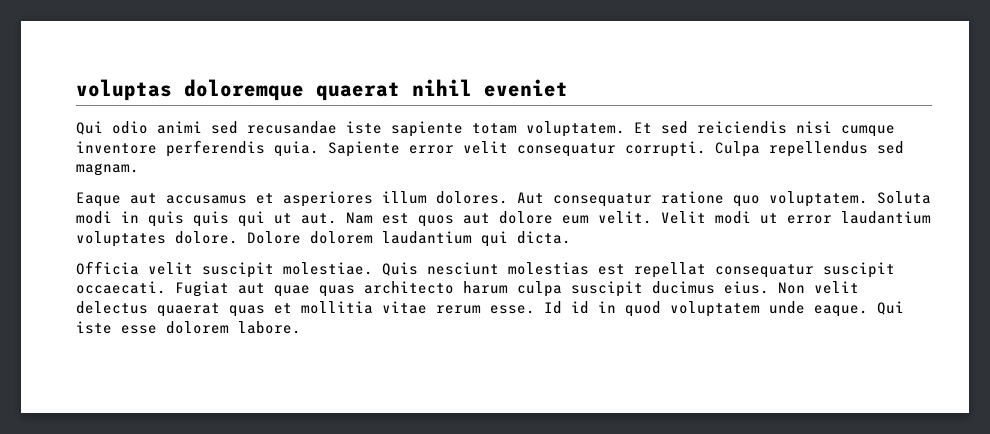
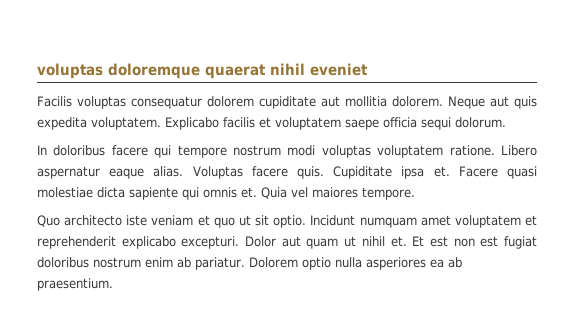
[76,121,895,137] [76,140,904,157] [76,163,139,176] [76,191,931,207] [76,211,931,227] [76,231,571,247] [76,261,895,278] [76,281,859,297] [76,301,904,317] [76,321,301,334] Qui odio animi sed recusandae iste sapiente totam voluptatem. Et sed reiciendis nisi cumque inventore perferendis quia. Sapiente error velit consequatur corrupti. Culpa repellendus sed magnam. // Eaque aut accusamus et asperiores illum dolores. Aut consequatur ratione quo voluptatem. Soluta modi in quis quis qui ut aut. Nam est quos aut dolore eum velit. Velit modi ut error laudantium voluptates dolore. Dolore dolorem laudantium qui dicta. // Officia velit suscipit molestiae. Quis nesciunt molestias est repellat consequatur suscipit occaecati. Fugiat aut quae quas architecto harum culpa suscipit ducimus eius. Non velit delectus quaerat quas et mollitia vitae rerum esse. Id id in quod voluptatem unde eaque. Qui iste esse dolorem labore. -> [37,96,537,109] [37,117,506,130] [37,145,537,158] [37,166,538,179] [37,187,415,200] [37,215,537,228] [37,236,537,249] [37,257,462,270] [37,278,113,291] Facilis voluptas consequatur dolorem cupiditate aut mollitia dolorem. Neque aut quis expedita voluptatem. Explicabo facilis et voluptatem saepe officia sequi dolorum. // In doloribus facere qui tempore nostrum modi voluptas voluptatem ratione. Libero aspernatur eaque alias. Voluptas facere quis. Cupiditate ipsa et. Facere quasi molestiae dicta sapiente qui omnis et. Quia vel maiores tempore. // Quo architecto iste veniam et quo ut sit optio. Incidunt numquam amet voluptatem et reprehenderit explicabo excepturi. Dolor aut quam ut nihil et. Et est non est fugiat doloribus nostrum enim ab pariatur. Dolorem optio nulla asperiores ea ab praesentium.

